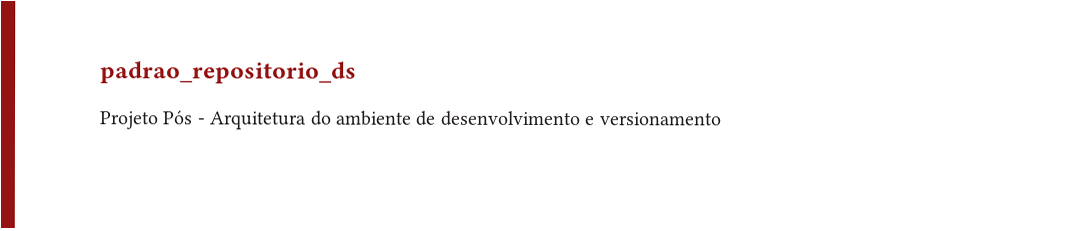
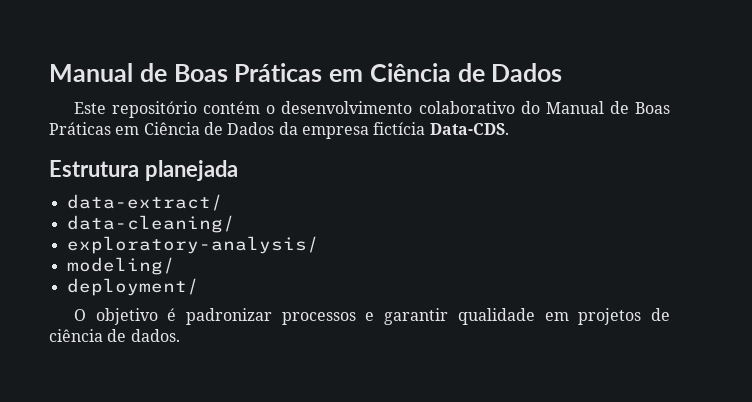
[100,61,357,84] [99,110,722,130] padrao_repositorio_ds // Projeto Pós - Arquitetura do ambiente de desenvolvimento e versionamento -> [49,63,563,82] [73,101,671,118] [49,122,509,139] [49,160,238,181] [66,194,223,211] [66,215,235,233] [66,236,319,254] [66,257,175,275] [66,278,199,296] [73,308,671,325] [49,329,180,342] Manual de Boas Práticas em Ciência de Dados // Este repositório contém o desenvolvimento colaborativo do Manual de Boas Práticas em Ciência de Dados da empresa fictícia Data-CDS. // Estrutura planejada // data-extract/ // data-cleaning/ // exploratory-analysis/ // modeling/ // deployment/ // O objetivo é padronizar processos e garantir qualidade em projetos de ciência de dados.

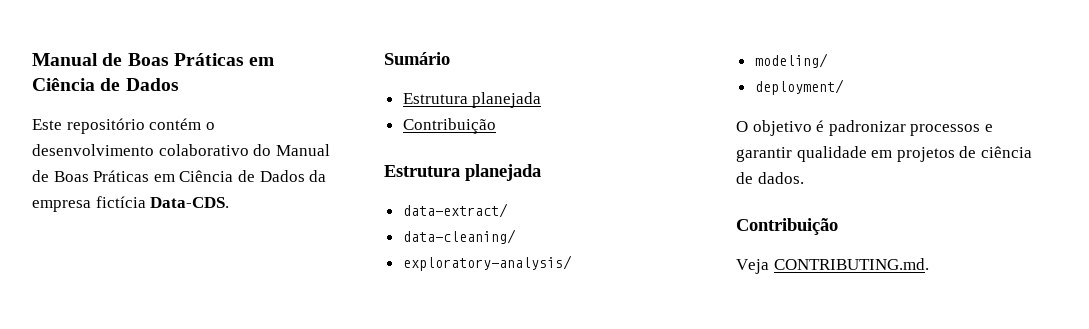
(509, 129) none -> [384,52,450,65] [402,92,542,108] [402,118,496,134] // Sumário // Estrutura planejada // Contribuição
(180, 335) none -> [736,218,838,235] [736,258,929,274] // Contribuição // Veja CONTRIBUTING.md.

